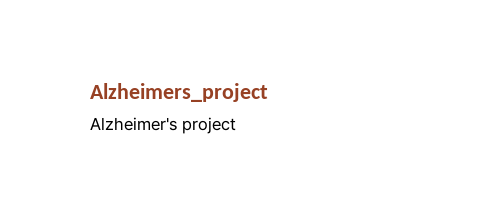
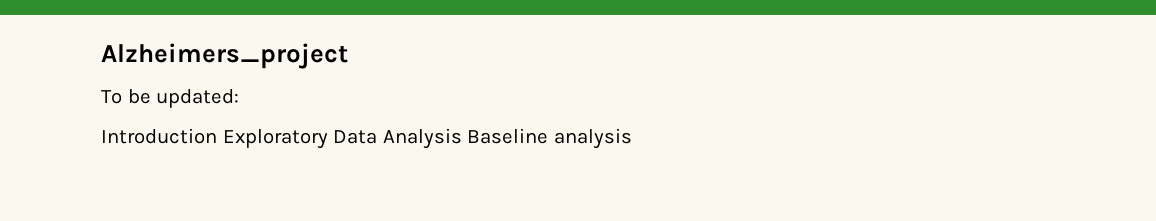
[90,117,236,134] Alzheimer's project -> [101,89,240,108] [101,128,632,149] To be updated: // Introduction Exploratory Data Analysis Baseline analysis

